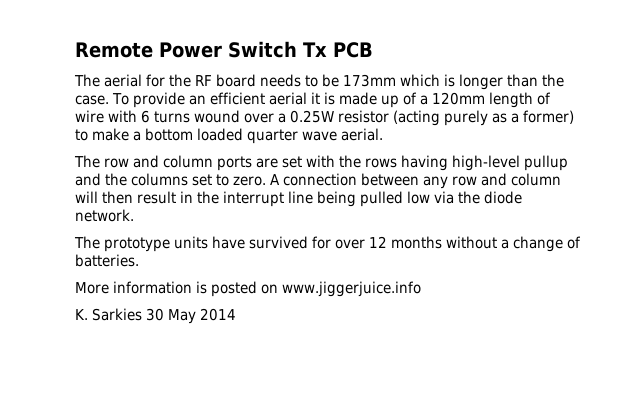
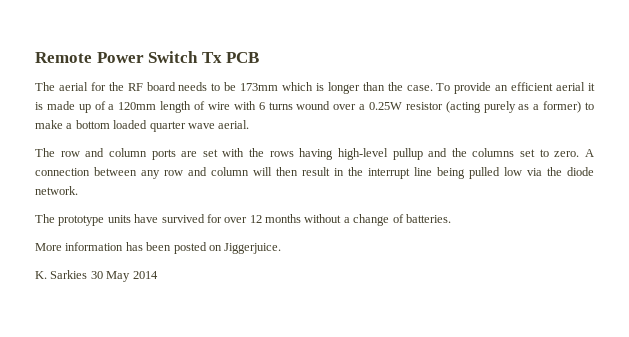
[196,281,207,294] is -> [125,242,172,251] has been
[282,281,421,297] www.jiggerjuice.info -> [224,243,282,254] Jiggerjuice.

